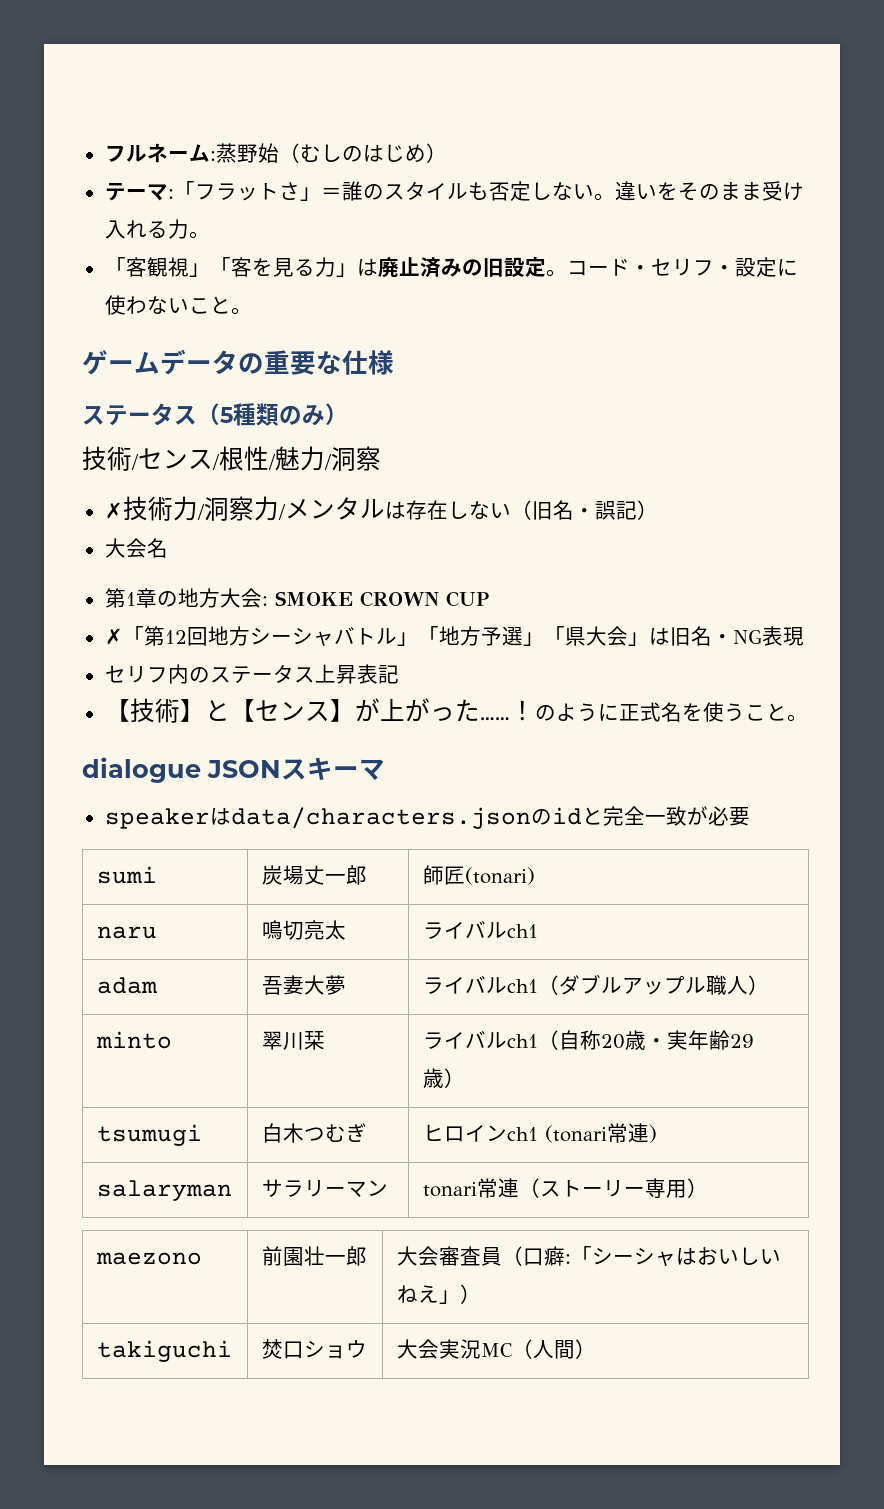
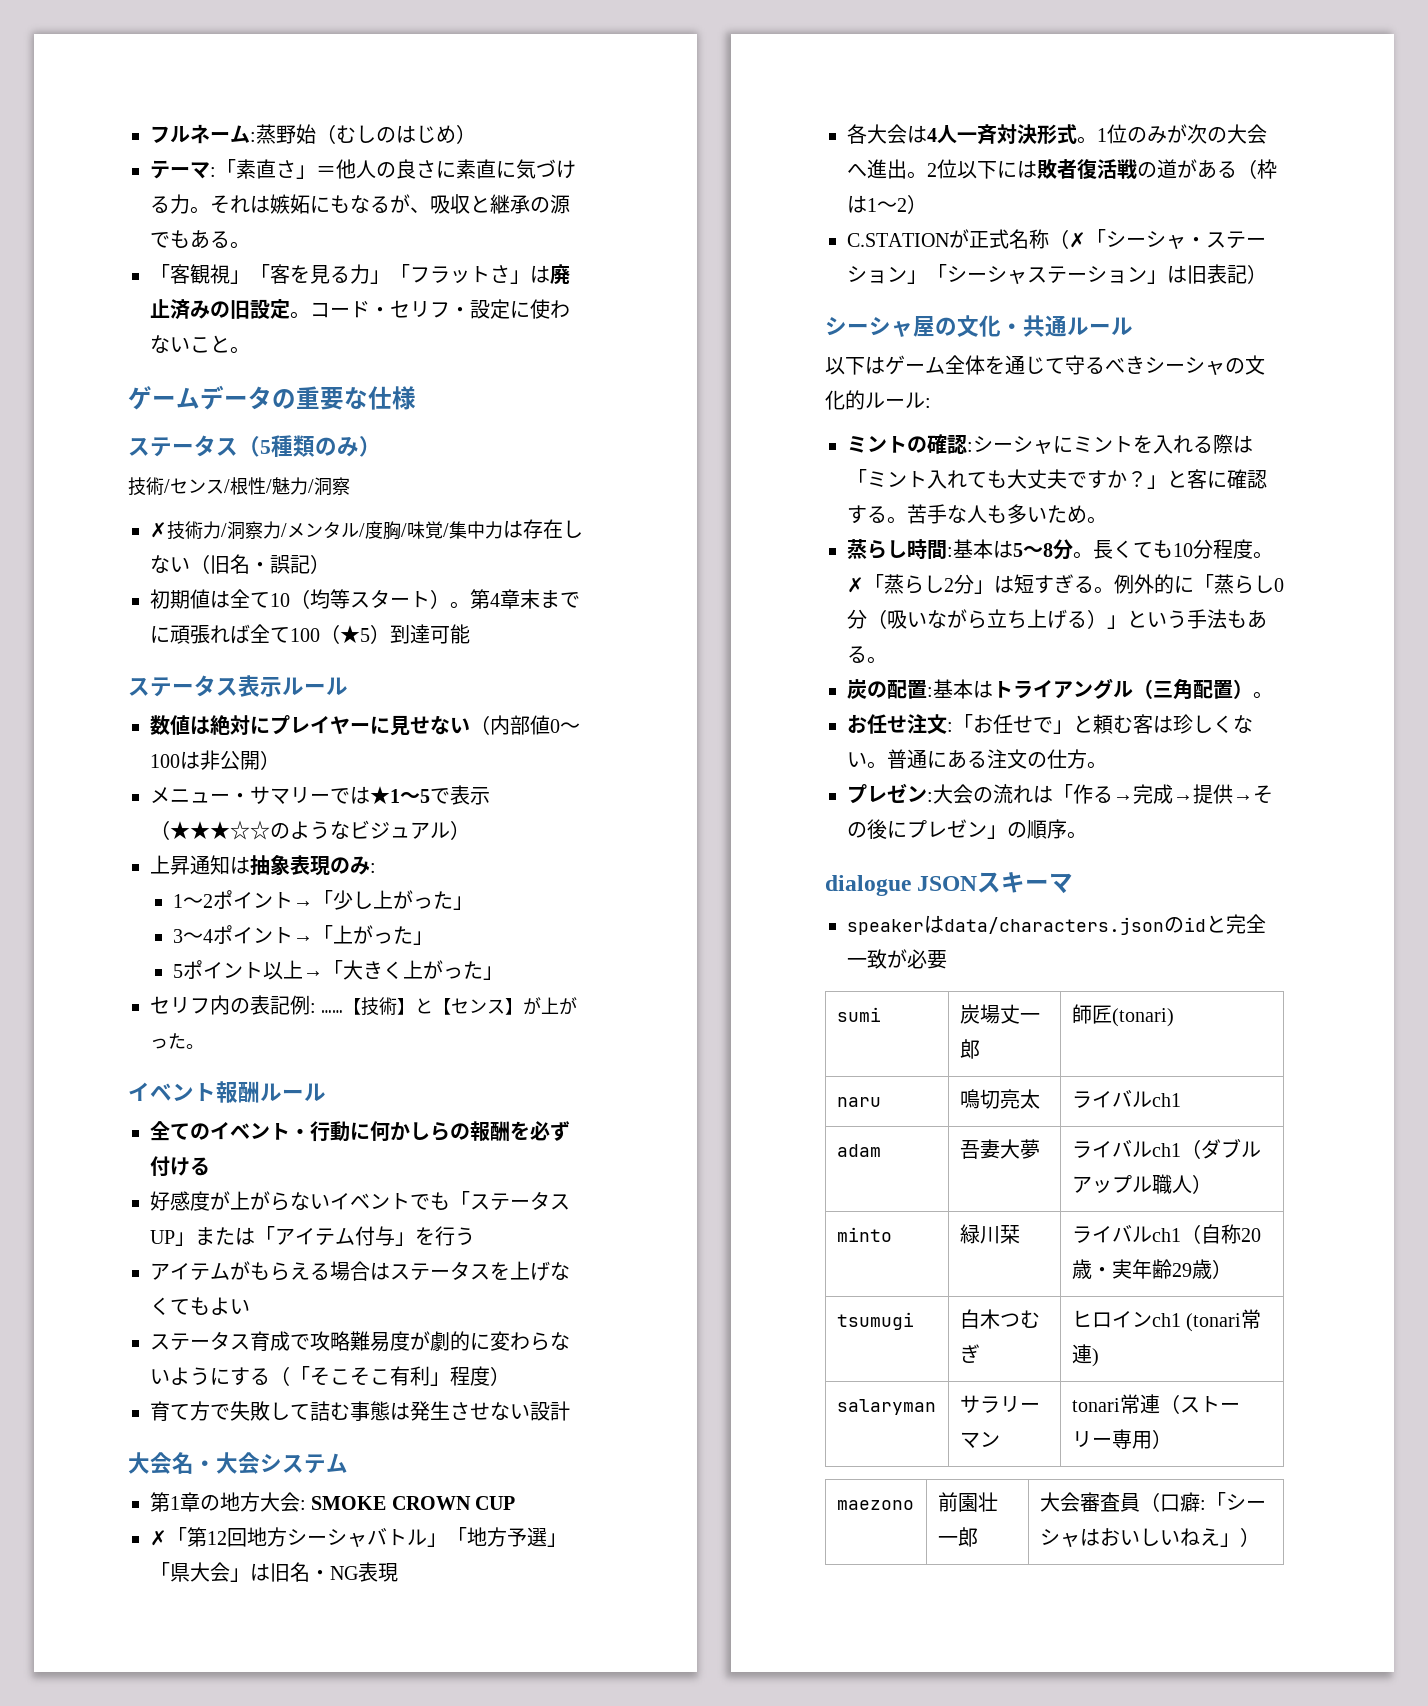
[194,181,804,201] [104,219,189,239] フラットさ」＝誰のスタイルも否定しない。違いをそのまま受け入れる力 -> [236,159,576,179] [150,194,570,214] [150,230,230,249] 素直さ」＝他人の良さに素直に気づける力。それは嫉妬にもなるが、吸収と継承の源でもある
(357, 270) none -> [390,264,530,284] 「フラットさ」
(385, 508) none -> [359,521,503,540] /度胸/味覚/集中力
[104,538,168,558] 大会名 -> [150,589,580,609] [150,624,470,644] [128,675,348,697] [150,715,580,736] [150,750,280,770] [150,785,490,805] [150,820,470,840] [150,854,376,876] [172,890,473,910] [172,925,433,945] [172,960,503,980] [150,995,578,1016] [150,1033,204,1049] [128,1081,326,1103] [150,1121,570,1142] [150,1156,210,1177] [150,1191,570,1211] [150,1226,475,1246] [150,1261,570,1281] [150,1297,250,1315] [150,1331,570,1352] [150,1366,510,1386] [150,1401,570,1421] [128,1452,348,1474] 初期値は全て10（均等スタート）。第4章末までに頑張れば全て100（★5）到達可能 // ステータス表示ルール // 数値は絶対にプレイヤーに見せない（内部値0〜100は非公開） // メニュー・サマリーでは★1〜5で表示（★★★☆☆のようなビジュアル） // 上昇通知は抽象表現のみ: // 1〜2ポイント→「少し上がった」 // 3〜4ポイント→「上がった」 // 5ポイント以上→「大きく上がった」 // セリフ内の表記例: ……【技術】と【センス】が上がった。 // イベント報酬ルール // 全てのイベント・行動に何かしらの報酬を必ず付ける // 好感度が上がらないイベントでも「ステータスUP」または「アイテム付与」を行う // アイテムがもらえる場合はステータスを上げなくてもよい // ステータス育成で攻略難易度が劇的に変わらないようにする（「そこそこ有利」程度） // 育て方で失敗して詰む事態は発生させない設計 // 大会名・大会システム
[104,664,399,684] [104,698,787,723] セリフ内のステータス上昇表記 // 【技術】と【センス】が上がった……！のように正式名を使うこと -> [847,124,1267,145] [847,159,1277,179] [847,194,927,214] [847,229,1266,249] [847,264,1267,284] [825,315,1133,337] [825,355,1265,375] [825,390,931,410] [847,434,1253,454] [847,469,1267,489] [847,504,1107,524] [847,539,1273,560] [847,574,1284,594] [847,609,1267,629] [847,646,887,664] [847,678,1273,700] [847,714,1253,734] [847,749,1107,769] [847,783,1273,804] [847,819,1067,839] 各大会は4人一斉対決形式。1位のみが次の大会へ進出。2位以下には敗者復活戦の道がある（枠は1〜2） // C.STATIONが正式名称（✗「シーシャ・ステーション」「シーシャステーション」は旧表記） // シーシャ屋の文化・共通ルール // 以下はゲーム全体を通じて守るべきシーシャの文化的ルール: // ミントの確認:シーシャにミントを入れる際は「ミント入れても大丈夫ですか？」と客に確認する。苦手な人も多いため。 // 蒸らし時間:基本は5〜8分。長くても10分程度。✗「蒸らし2分」は短すぎる。例外的に「蒸らし0分（吸いながら立ち上げる）」という手法もある。 // 炭の配置:基本はトライアングル（三角配置）。 // お任せ注文:「お任せで」と頼む客は珍しくない。普通にある注文の仕方。 // プレゼン:大会の流れは「作る→完成→提供→その後にプレゼン」の順序
[261,1031,283,1050] 翠 -> [959,1224,980,1244] 緑
[96,1340,232,1362] [261,1339,367,1359] [396,1339,596,1359] // takiguchi | 焚口ショウ | 大会実況MC（人間） -> (1260, 1537) none

